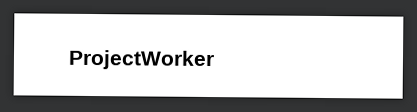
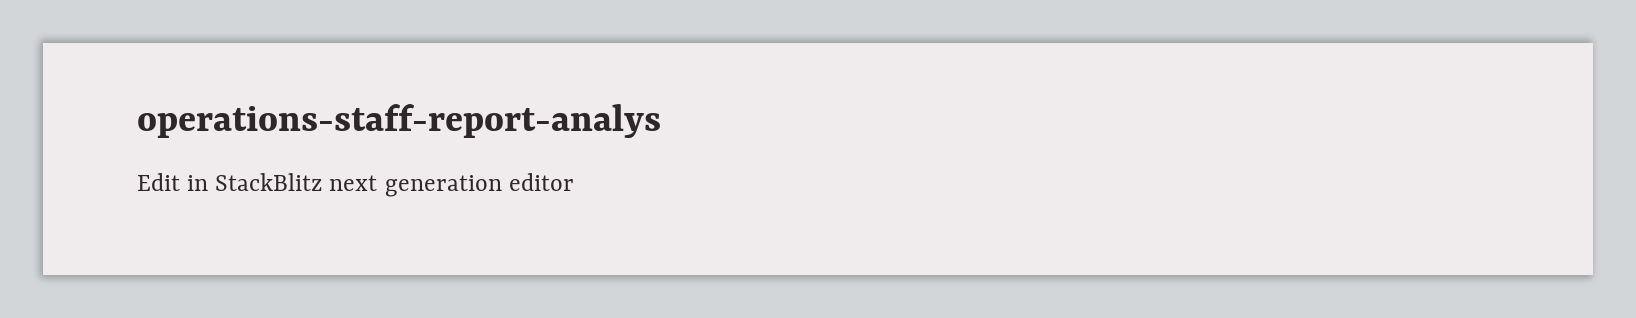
[68,49,215,71] ProjectWorker -> [137,104,661,138] [137,173,574,197] operations-staff-report-analys // Edit in StackBlitz next generation editor

